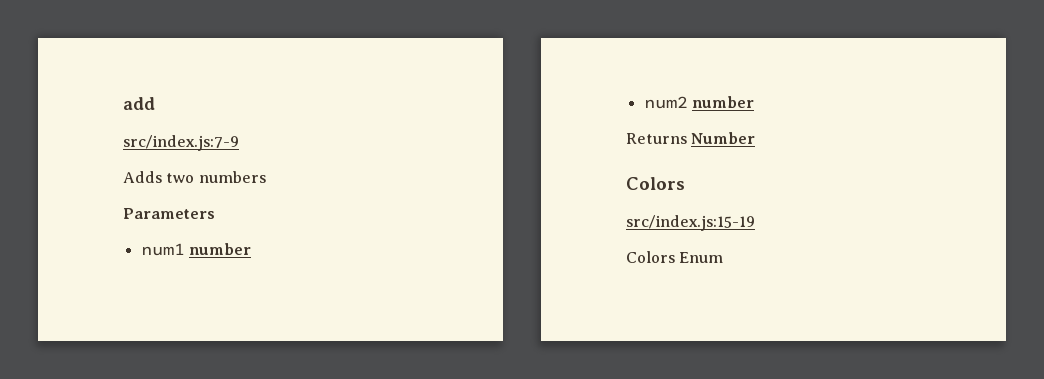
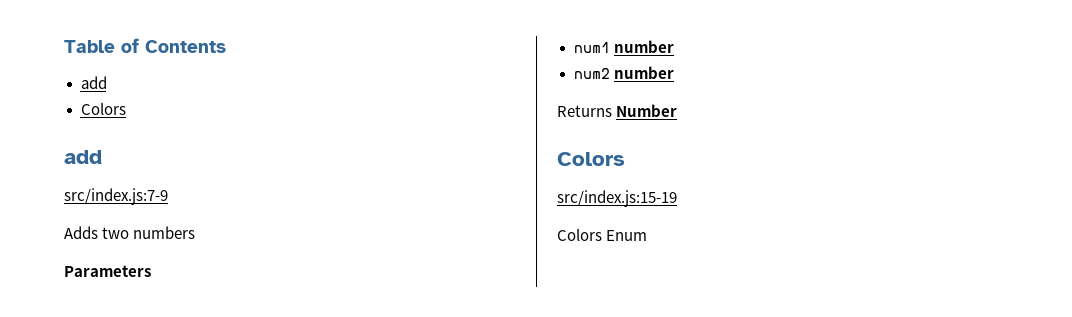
(123, 103) none -> [64,38,226,53] [80,76,107,89] [80,102,126,115] Table of Contents // add // Colors //

